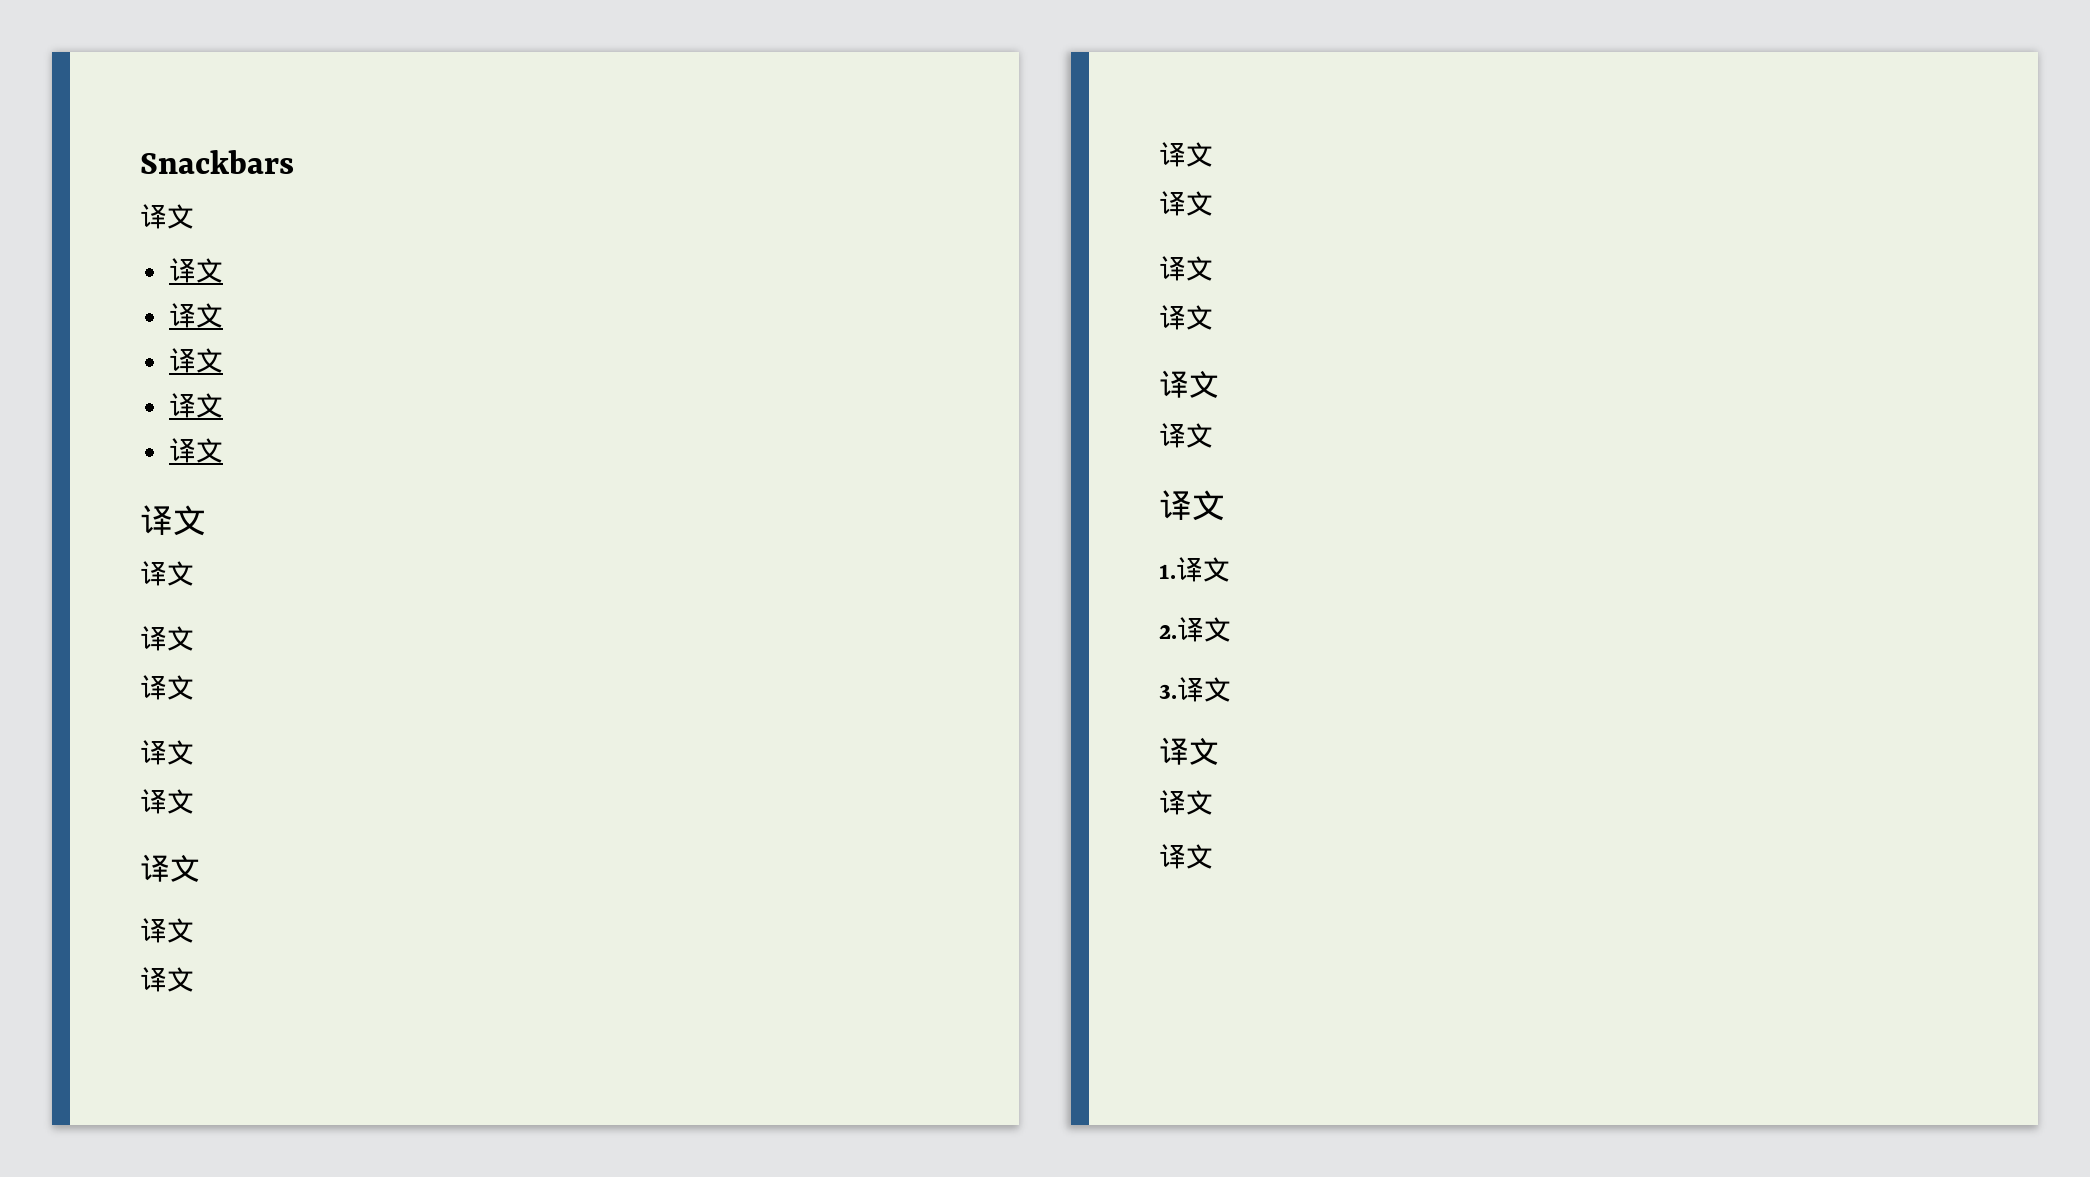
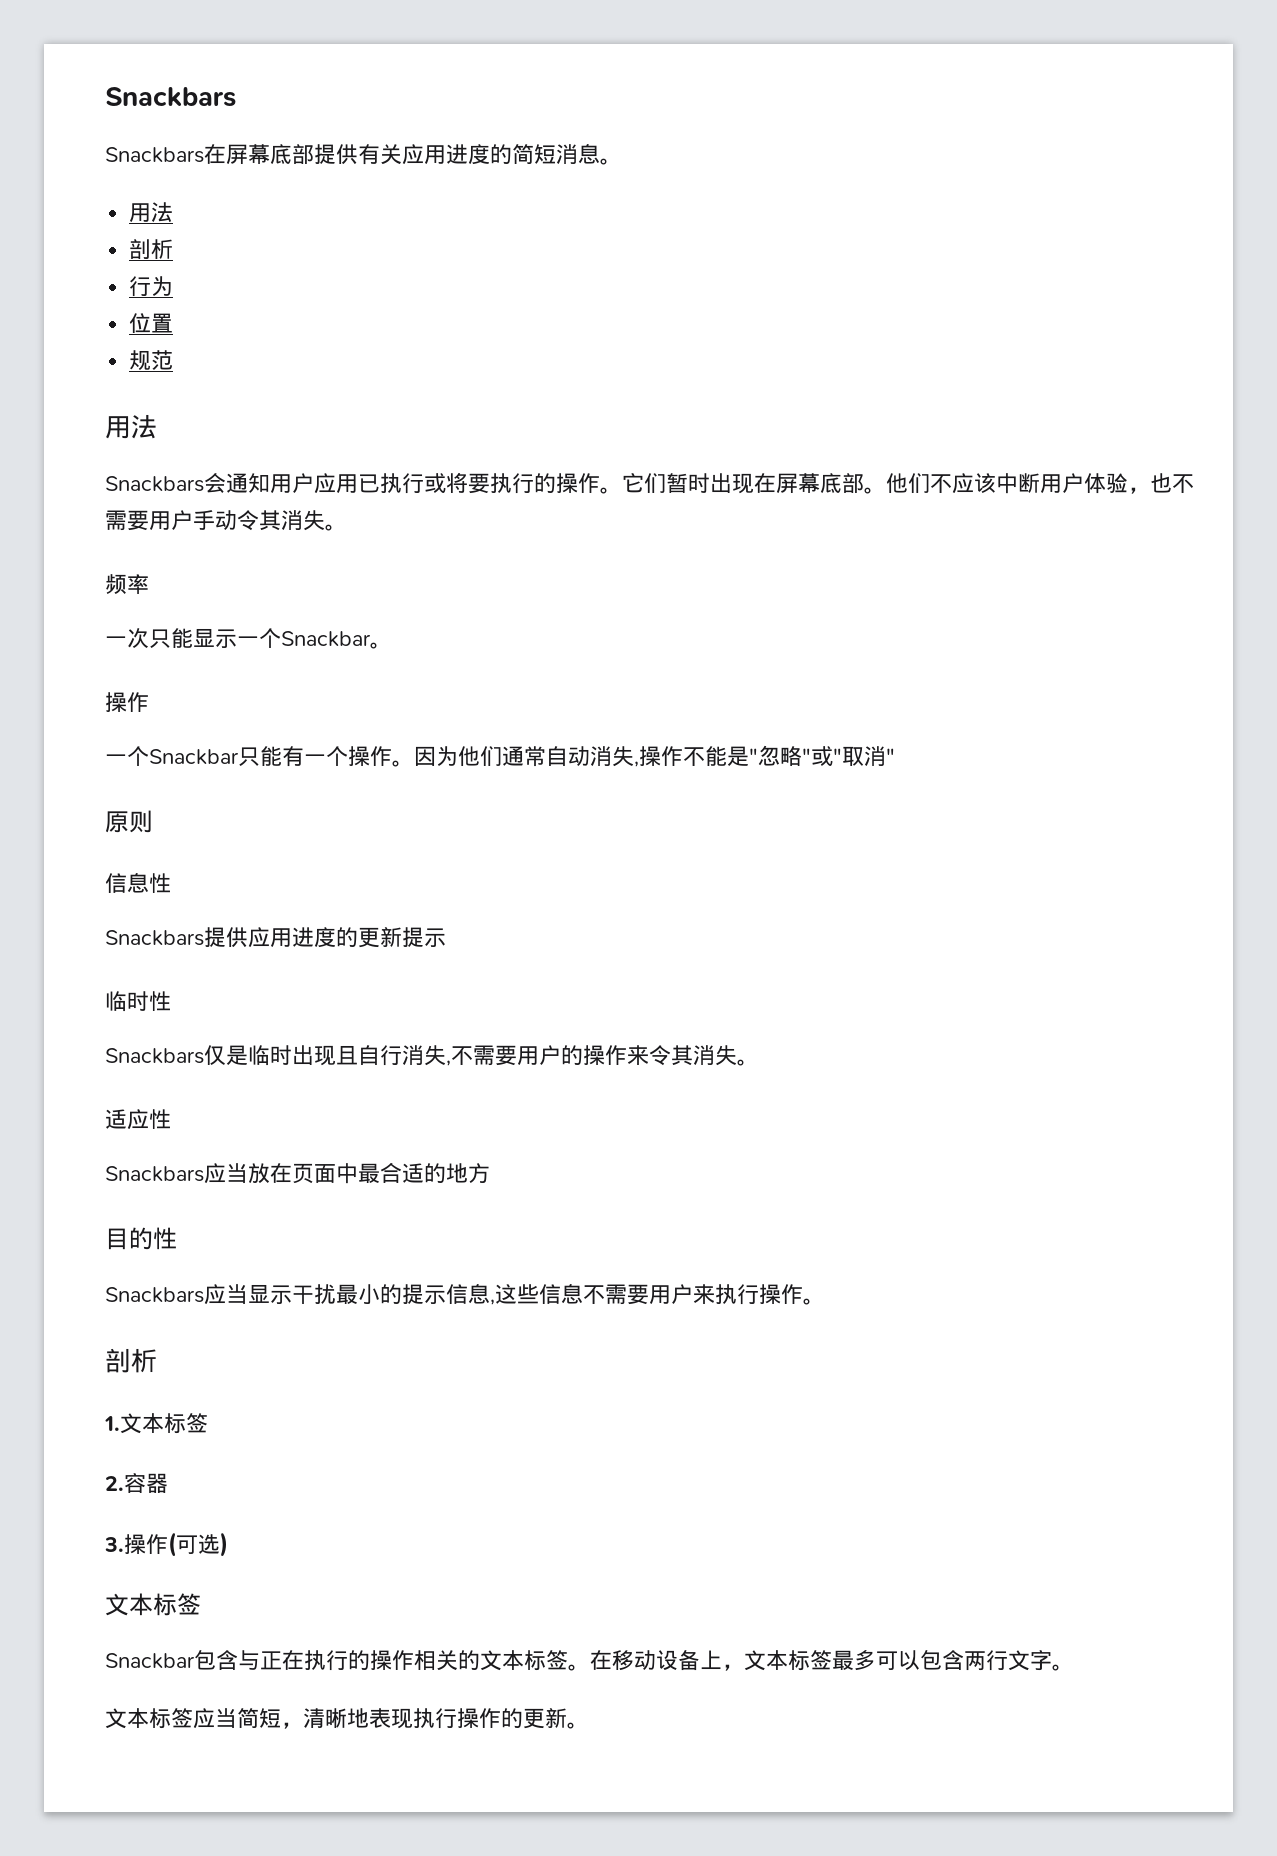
[140,204,194,229] [169,258,224,283] [169,303,224,328] [169,348,224,373] [169,393,224,418] [169,438,224,463] [140,505,206,536] [140,561,194,586] [140,626,194,651] [140,675,194,700] [140,740,194,765] [140,789,194,814] [140,854,200,882] [140,918,194,943] [140,967,194,992] [1159,142,1213,167] [1159,191,1213,216] [1159,256,1213,281] [1159,305,1213,330] [1159,370,1219,398] [1159,423,1213,448] [1159,490,1225,521] 译文 // 译文 // 译文 // 译文 // 译文 // 译文 // 译文 // 译文 // 译文 // 译文 // 译文 // 译文 // 译文 // 译文 // 译文 // 译文 // 译文 // 译文 // 译文 // 译文 // 译文 // 译文 -> [105,143,622,165] [129,202,174,222] [129,239,174,259] [129,276,174,297] [129,313,174,333] [129,350,174,371] [105,414,157,439] [105,472,1194,494] [105,510,347,531] [105,574,149,594] [105,628,392,649] [105,692,149,712] [105,745,895,767] [105,810,153,833] [105,872,171,893] [105,927,446,948] [105,991,171,1012] [105,1045,759,1066] [105,1109,171,1130] [105,1162,490,1184] [105,1227,177,1250] [105,1283,825,1305] [105,1348,157,1373] Snackbars在屏幕底部提供有关应用进度的简短消息。 // 用法 // 剖析 // 行为 // 位置 // 规范 // 用法 // Snackbars会通知用户应用已执行或将要执行的操作。它们暂时出现在屏幕底部。他们不应该中断用户体验，也不需要用户手动令其消失。 // 频率 // 一次只能显示一个Snackbar。 // 操作 // 一个Snackbar只能有一个操作。因为他们通常自动消失,操作不能是"忽略"或"取消" // 原则 // 信息性 // Snackbars提供应用进度的更新提示 // 临时性 // Snackbars仅是临时出现且自行消失,不需要用户的操作来令其消失。 // 适应性 // Snackbars应当放在页面中最合适的地方 // 目的性 // Snackbars应当显示干扰最小的提示信息,这些信息不需要用户来执行操作。 // 剖析
[1176,557,1230,582] 译文 -> [120,1413,208,1434] 文本标签
[1177,617,1231,642] 译文 -> [124,1473,168,1493] 容器
[1177,677,1231,702] [1159,737,1219,765] [1159,790,1213,815] [1159,844,1213,869] 译文 // 译文 // 译文 // 译文 -> [124,1532,228,1557] [105,1593,201,1616] [105,1650,1074,1671] [105,1708,589,1729] 操作(可选) // 文本标签 // Snackbar包含与正在执行的操作相关的文本标签。在移动设备上，文本标签最多可以包含两行文字。 // 文本标签应当简短，清晰地表现执行操作的更新。

